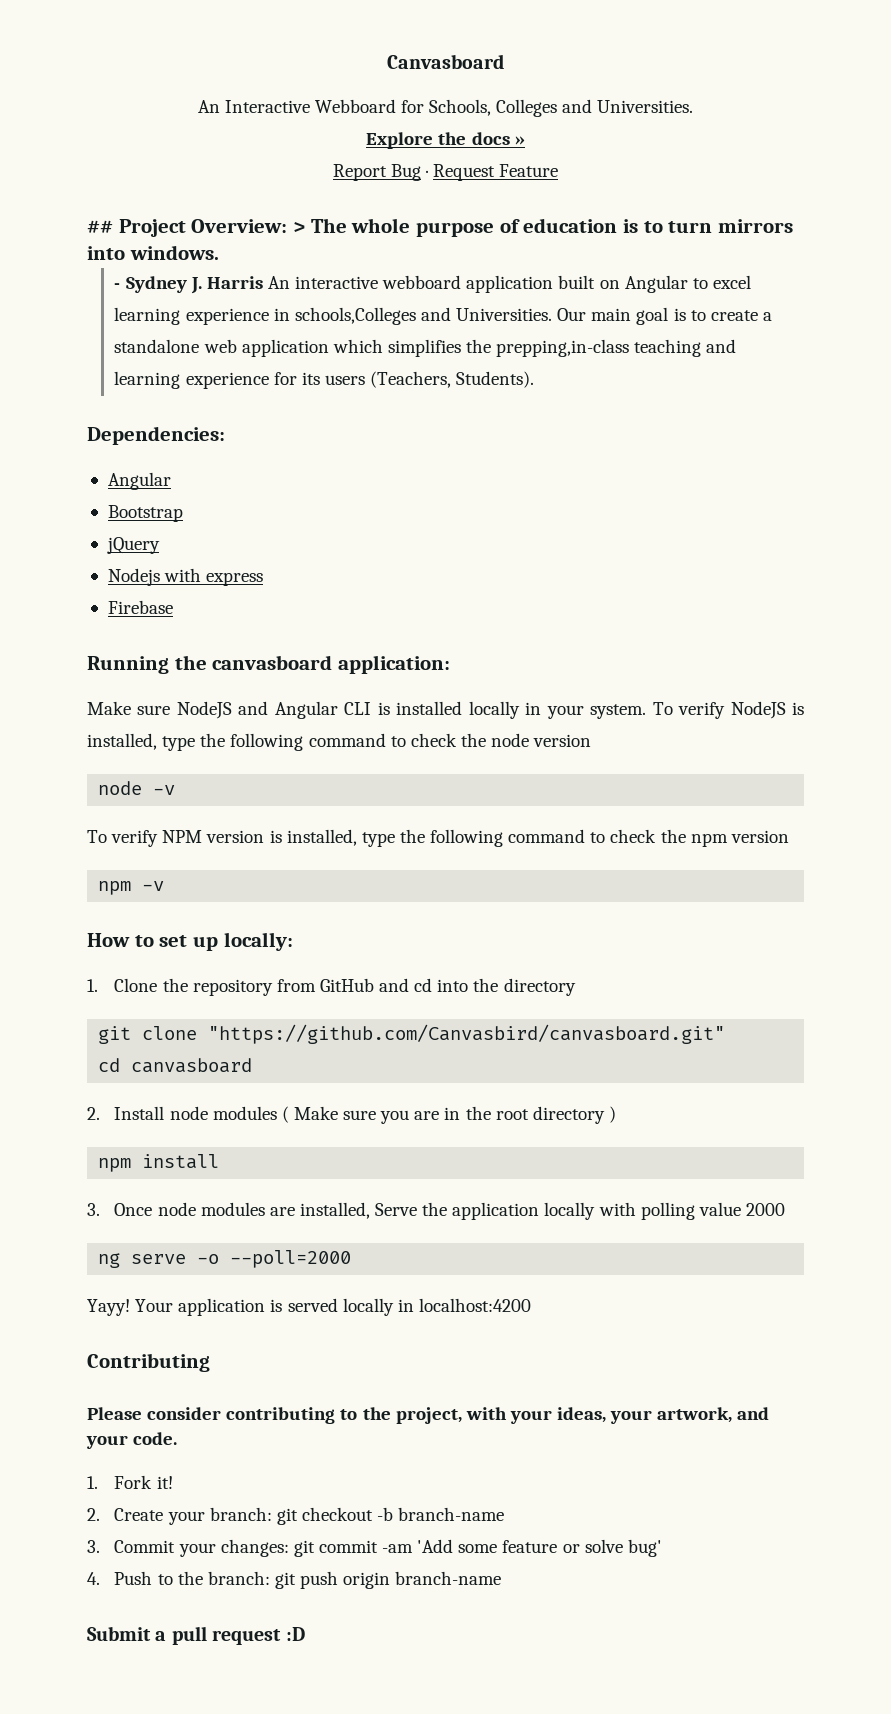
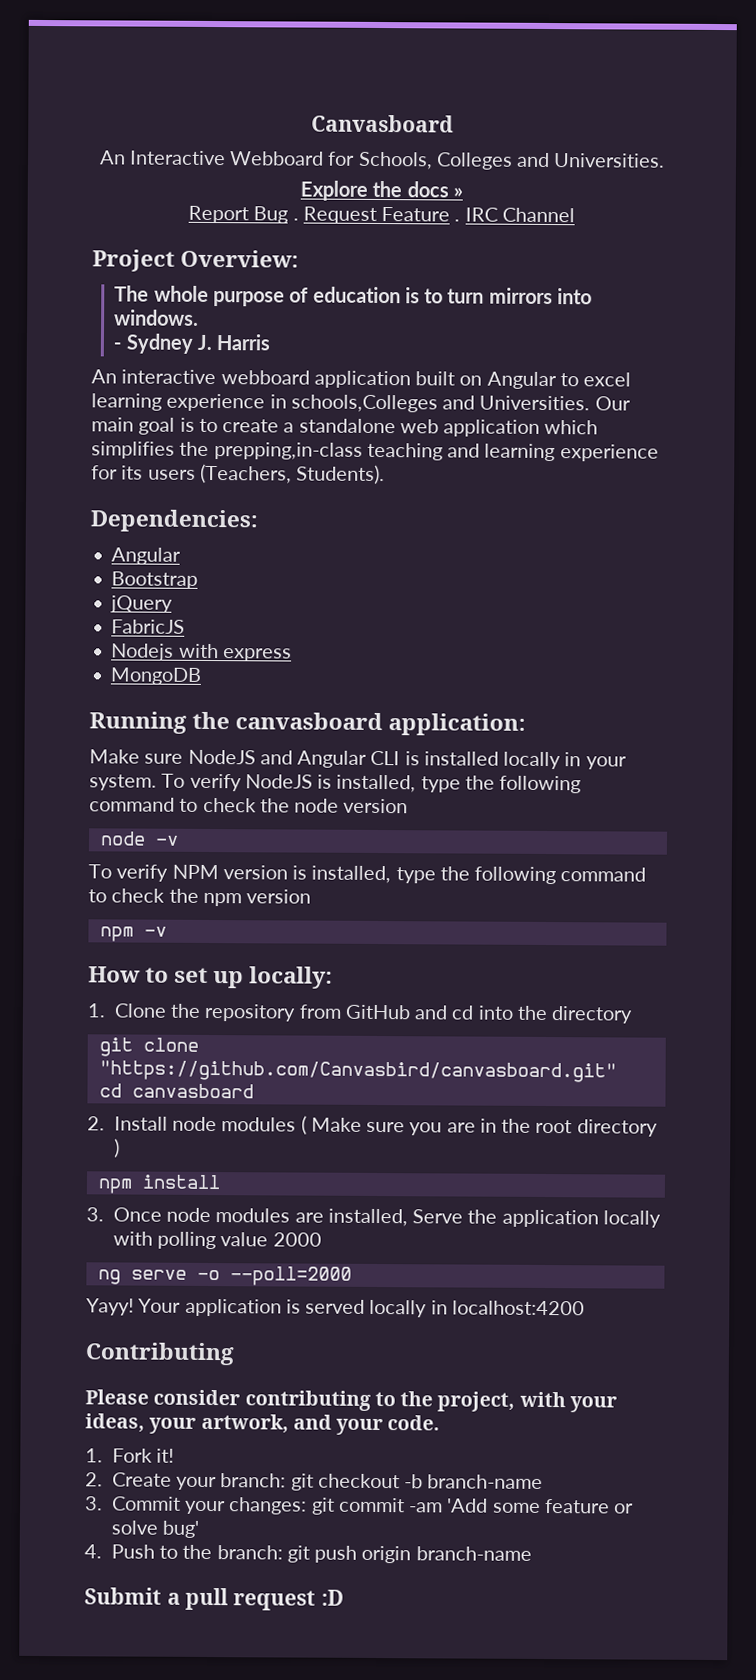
[426,170,429,177] · -> [292,218,299,221] .
[87,220,113,233] // ## -> [454,207,575,223] . IRC Channel //
[293,222,306,233] > -> (300, 258) //
(263, 282) none -> (271, 342) //
(160, 545) none -> [111,619,186,634] // FabricJS
[107,600,173,614] Firebase -> [110,667,203,685] MongoDB

